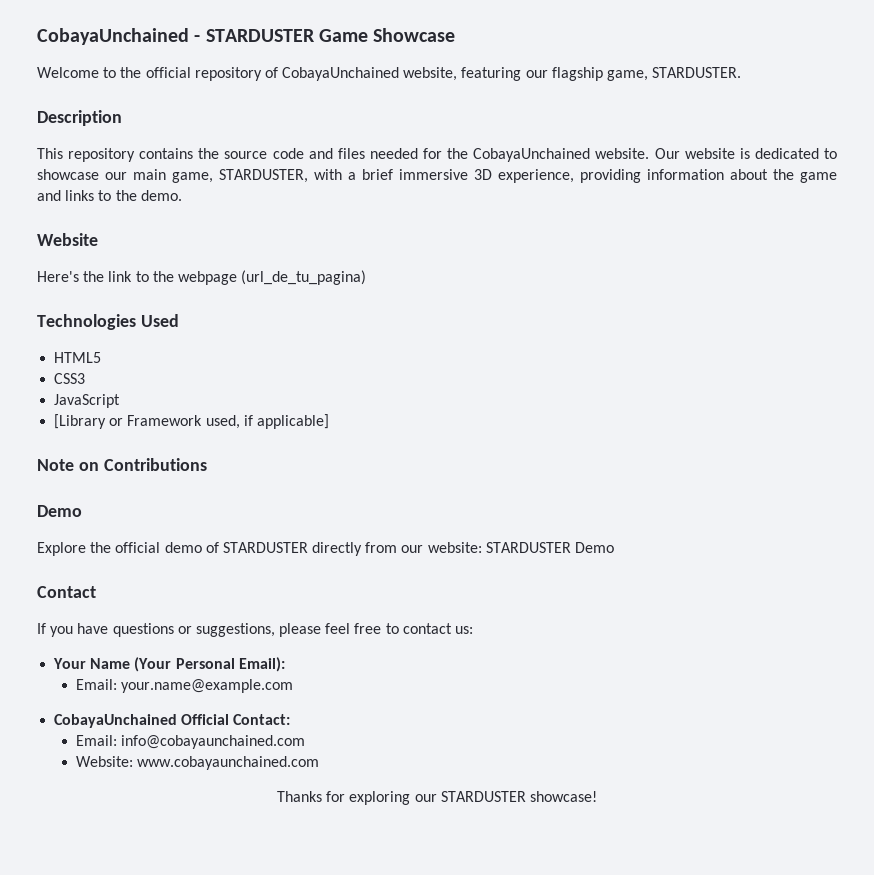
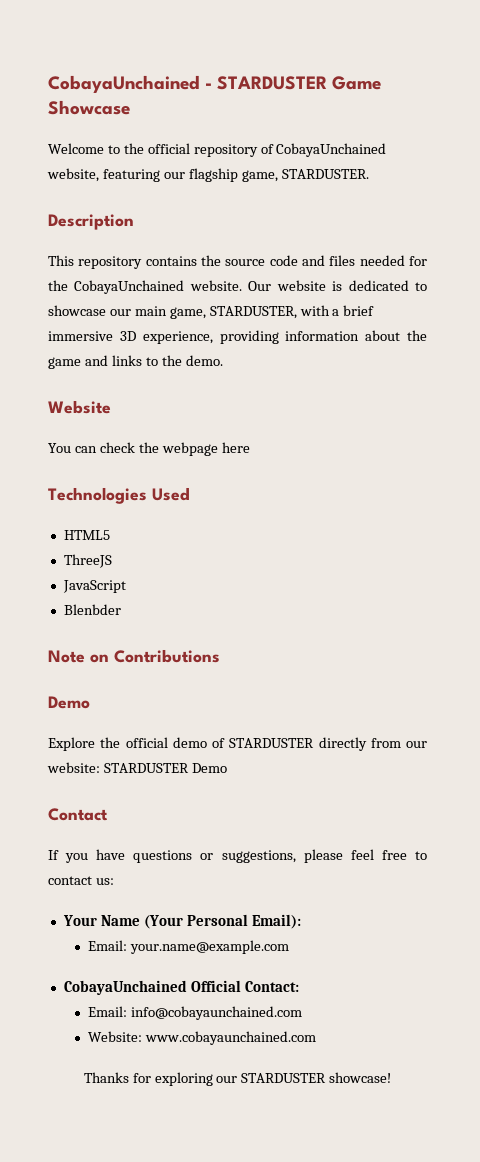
[37,271,149,282] Here's the link to -> [48,442,135,453] You can check
[241,270,367,285] (url_de_tu_pagina) -> [221,442,250,453] here
[54,373,86,384] CSS3 -> [63,554,112,568] ThreeJS
[54,414,329,429] [Library or Framework used, if applicable] -> [63,604,121,615] Blenbder

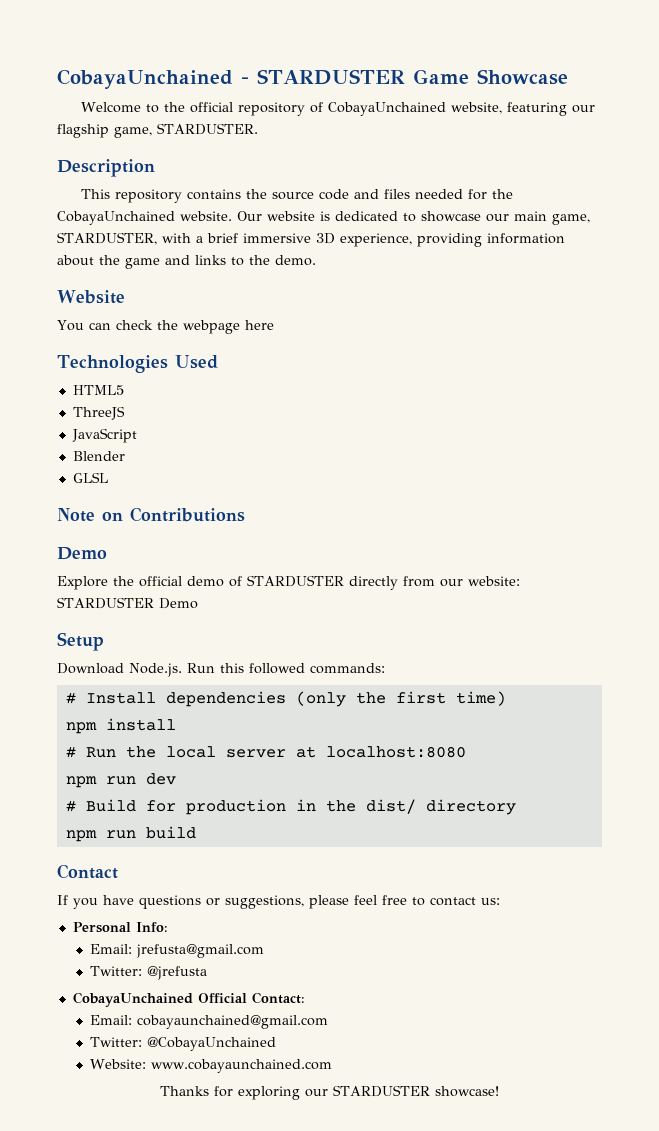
[63,604,121,615] Blenbder -> [72,451,125,461] [72,472,108,483] Blender // GLSL
(227, 768) none -> [57,632,104,651] [57,663,385,677] [65,691,506,707] [65,718,176,734] [65,746,466,758] [65,773,176,788] [65,799,516,815] [65,826,196,842] // Setup // Download Node.js. Run this followed commands: // # Install dependencies (only the first time) // npm install // # Run the local server at localhost:8080 // npm run dev // # Build for production in the dist/ directory // npm run build
[62,914,301,929] [88,940,290,954] Your Name (Your Personal Email): // Email: your.name@example.com -> [72,922,168,933] [90,944,265,958] [90,966,208,980] Personal Info: // Email: jrefusta@gmail.com // Twitter: @jrefusta
[131,1006,303,1020] info@cobayaunchained.com -> [137,1015,329,1029] [90,1037,277,1051] cobayaunchained@gmail.com // Twitter: @CobayaUnchained

